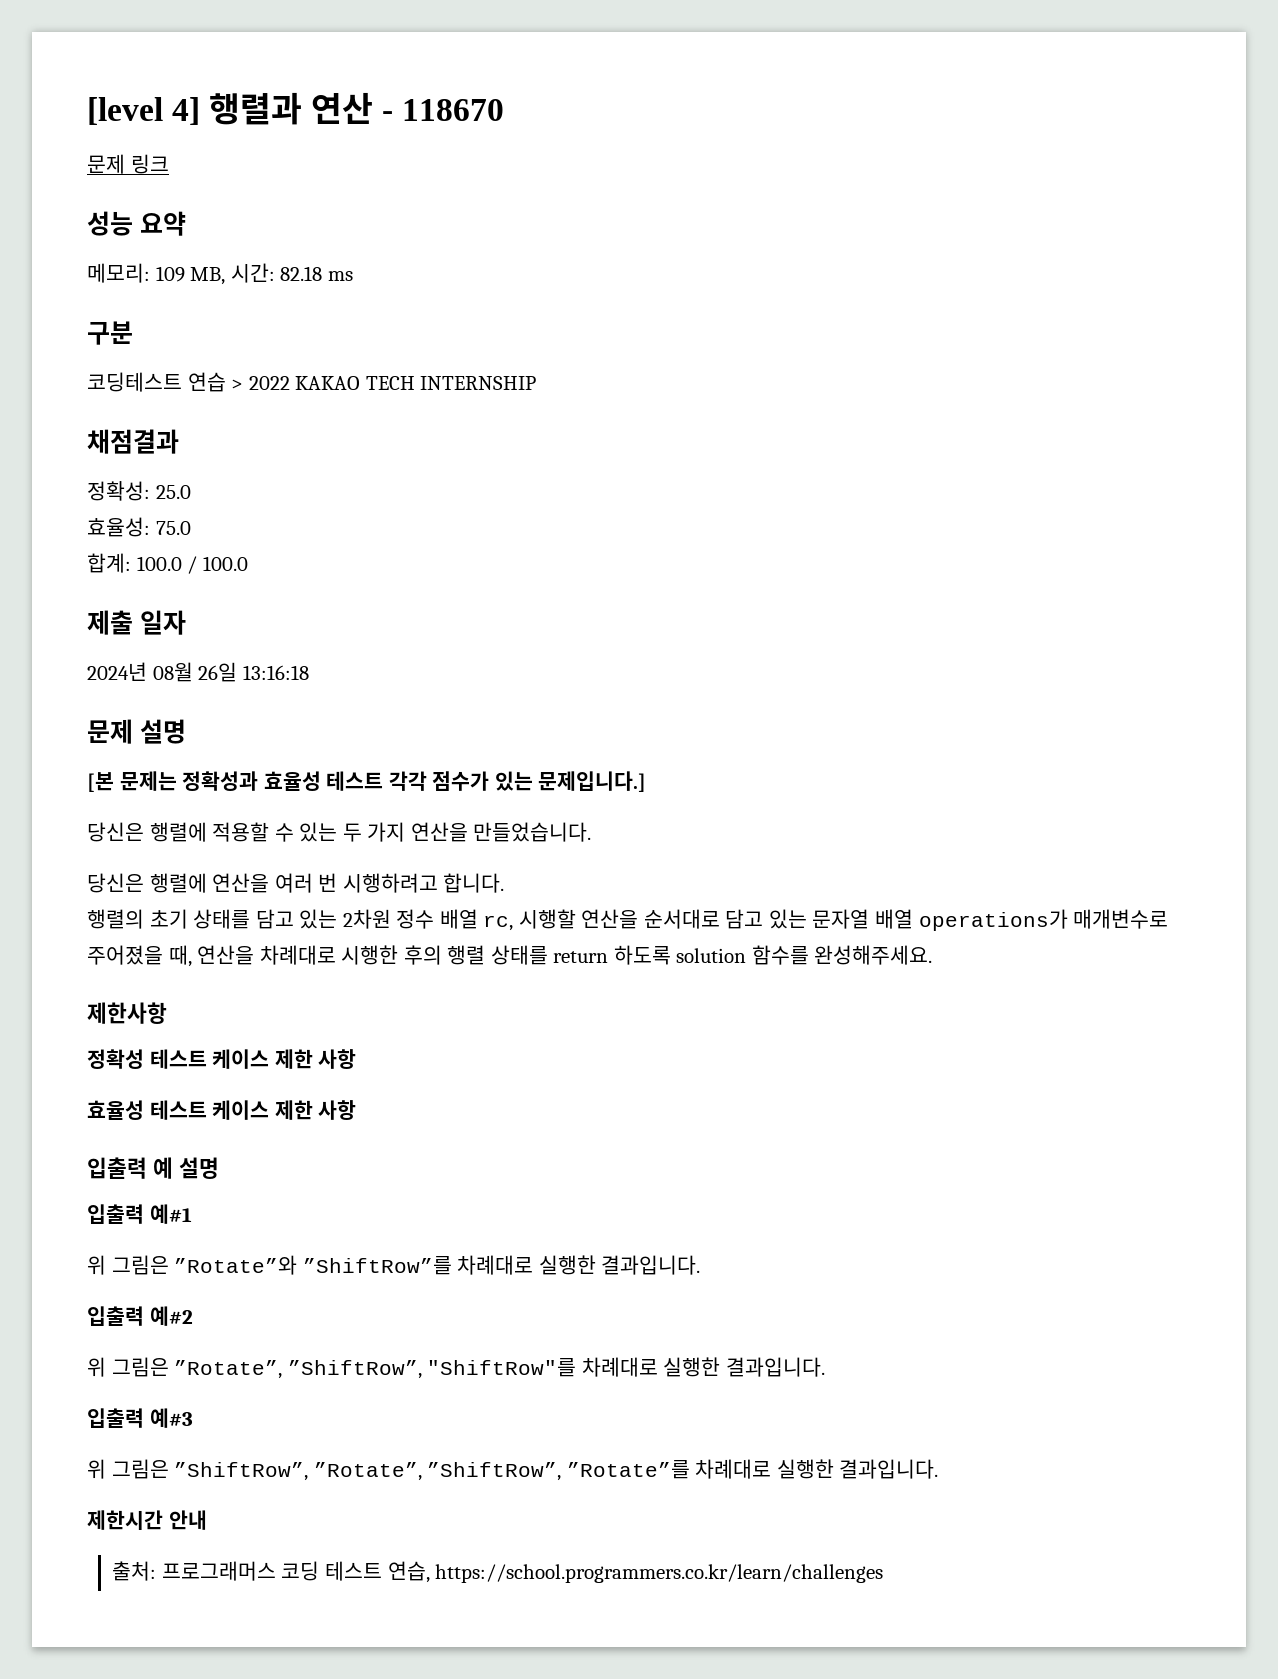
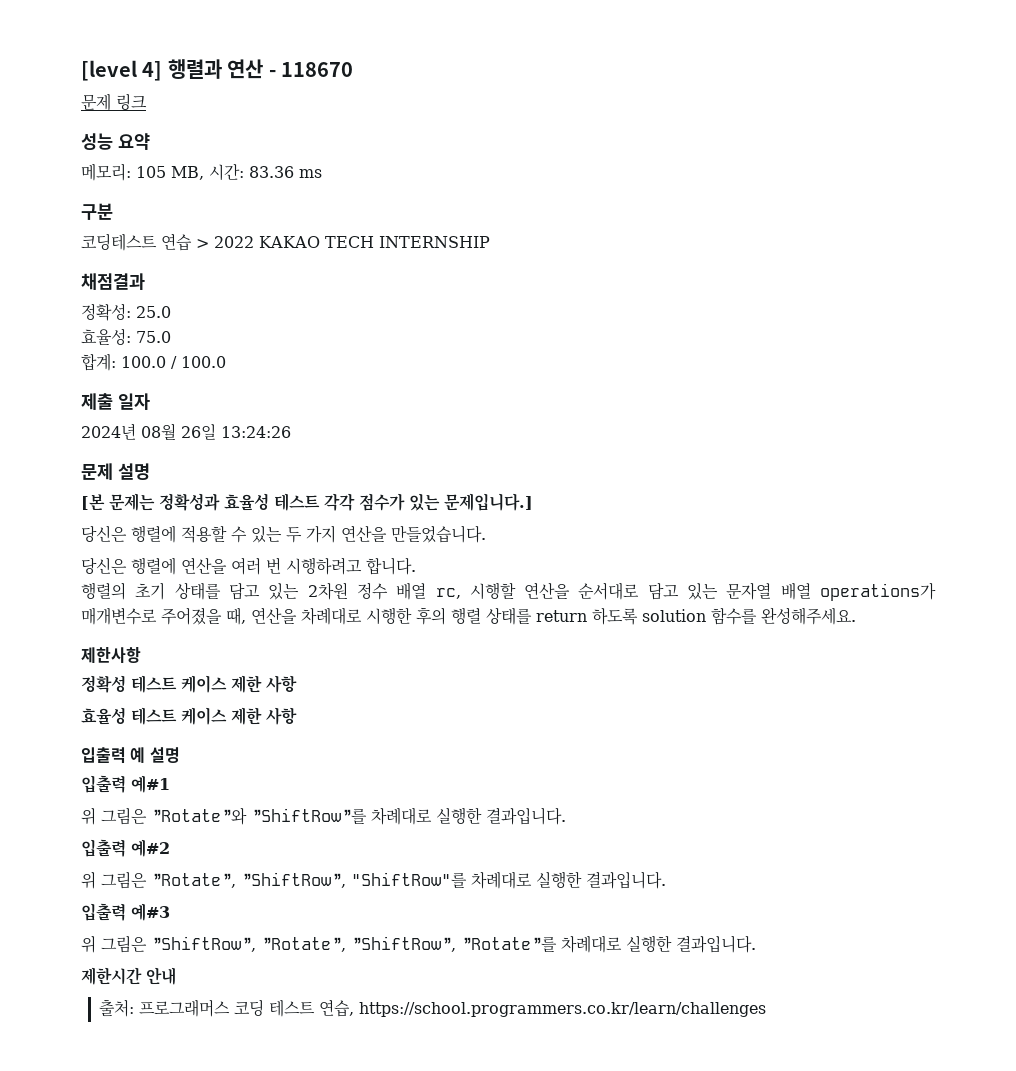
[155,266,185,282] 109 -> [136,166,166,178] 105
[280,266,323,281] 82.18 -> [249,166,294,178] 83.36
[242,665,309,680] 13:16:18 -> [221,426,291,438] 13:24:26

